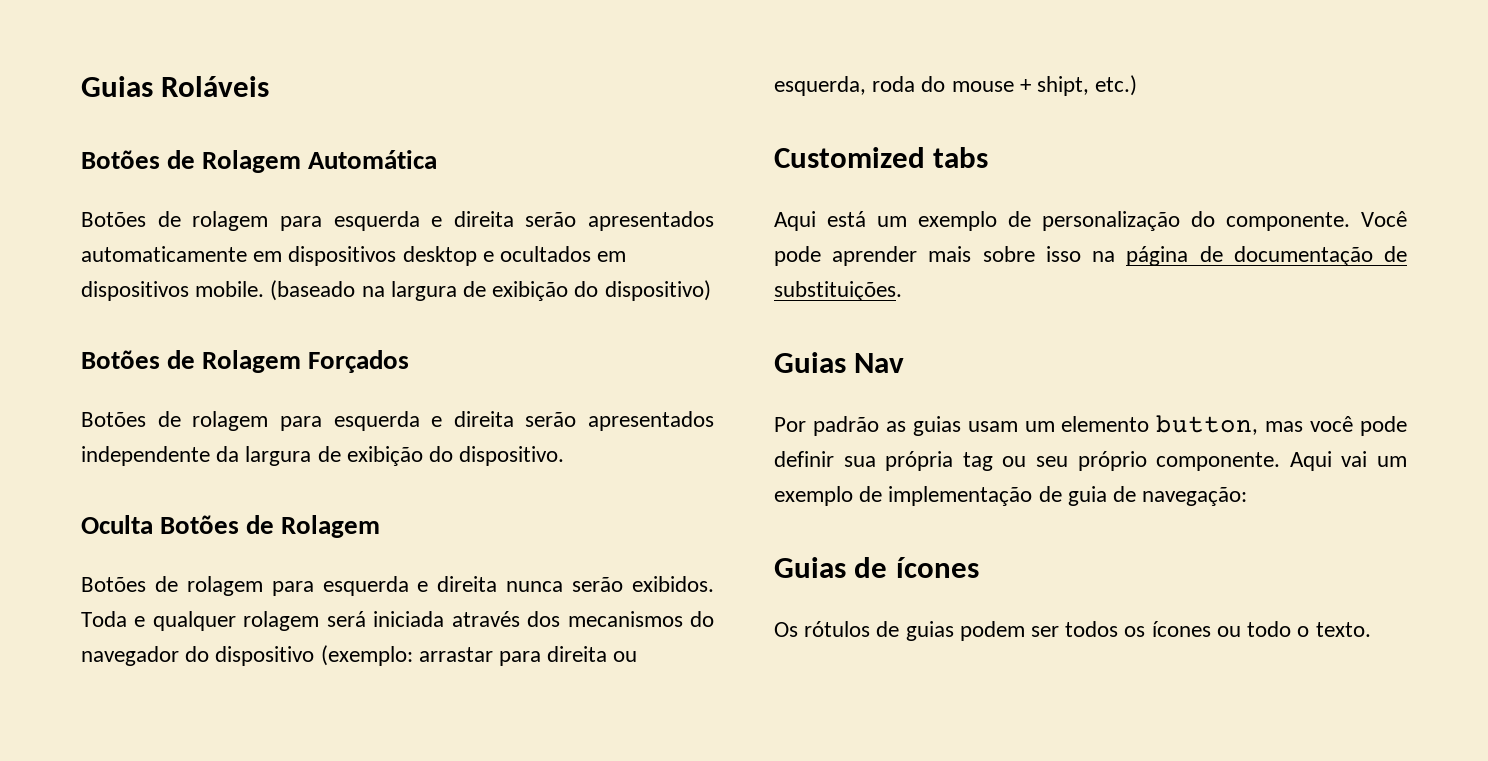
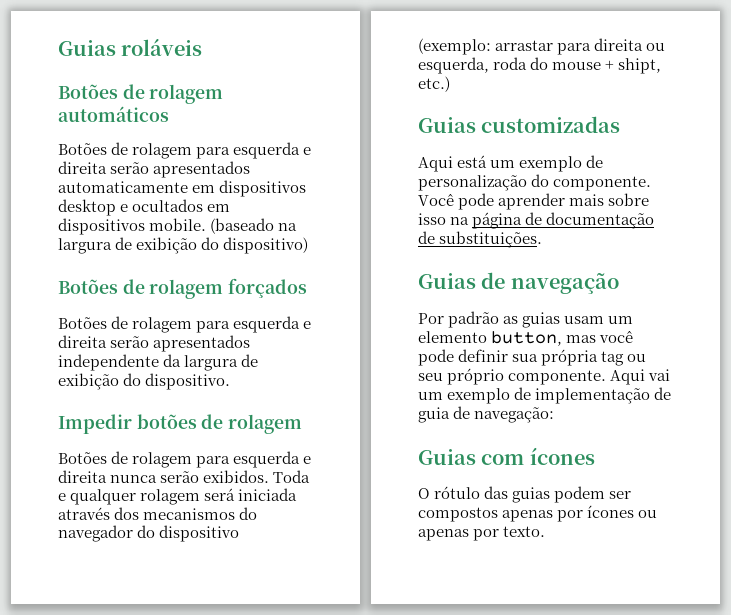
[81,76,270,97] [81,150,438,173] Guias Roláveis // Botões de Rolagem Automática -> [58,38,203,56] [58,84,224,104] [58,106,169,122] Guias roláveis // Botões de rolagem automáticos
[202,350,410,373] Rolagem Forçados -> [149,278,308,299] rolagem forçados
[81,515,381,538] Oculta Botões de Rolagem -> [58,414,303,434] Impedir botões de rolagem
[774,147,989,168] Customized tabs -> [418,116,621,133] Guias customizadas
[854,353,905,373] Nav -> [481,272,619,294] de navegação
[854,557,888,578] de -> [481,454,525,465] com
[774,621,1310,641] Os rótulos de guias podem ser todos os ícones ou todo o -> [418,486,632,503] [418,505,658,522] [418,529,500,541] O rótulo das guias podem ser compostos apenas por ícones ou apenas por

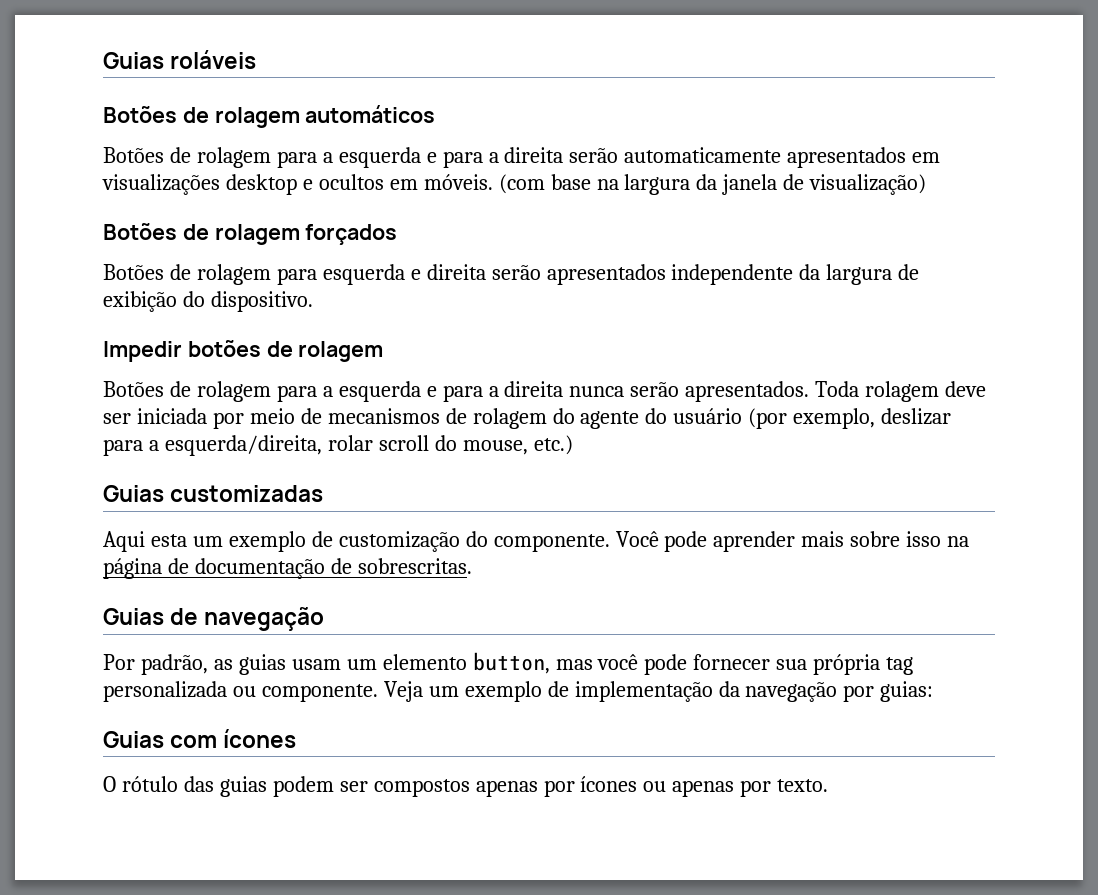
[233,142,312,159] [58,161,251,178] [58,180,307,197] [58,199,231,216] [58,218,298,235] [58,237,309,254] esquerda e direita serão apresentados automaticamente em dispositivos desktop e ocultados em dispositivos mobile. (baseado na largura de exibição do dispositivo) -> [322,147,941,168] [102,174,927,195] a esquerda e para a direita serão automaticamente apresentados em visualizações desktop e ocultos em móveis. (com base na largura da janela de visualização)
[233,451,312,468] esquerda e -> [322,381,499,402] a esquerda e para a
[203,470,311,483] [58,488,298,505] [58,507,258,520] [58,525,240,542] [418,38,666,55] [418,57,662,74] exibidos. Toda e qualquer rolagem será iniciada através dos mecanismos do navegador do dispositivo (exemplo: arrastar para direita ou esquerda, roda do mouse + shipt, -> [685,381,987,402] [103,408,952,429] [103,435,528,456] apresentados. Toda rolagem deve ser iniciada por meio de mecanismos de rolagem do agente do usuário (por exemplo, deslizar para a esquerda/direita, rolar scroll do mouse,
[457,155,604,172] [418,175,527,191] está um exemplo de personalização -> [150,531,460,552] esta um exemplo de customização
[439,231,543,248] substituições. -> [357,558,472,574] sobrescritas.
[448,311,500,328] padrão -> [140,654,208,675] padrão,
[458,349,509,362] definir -> [693,654,771,670] fornecer
[627,354,647,362] [418,368,671,385] [418,387,672,404] [418,406,555,423] ou seu próprio componente. Aqui vai um exemplo de implementação de guia de navegação: -> [103,681,934,702] personalizada ou componente. Veja um exemplo de implementação da navegação por guias:

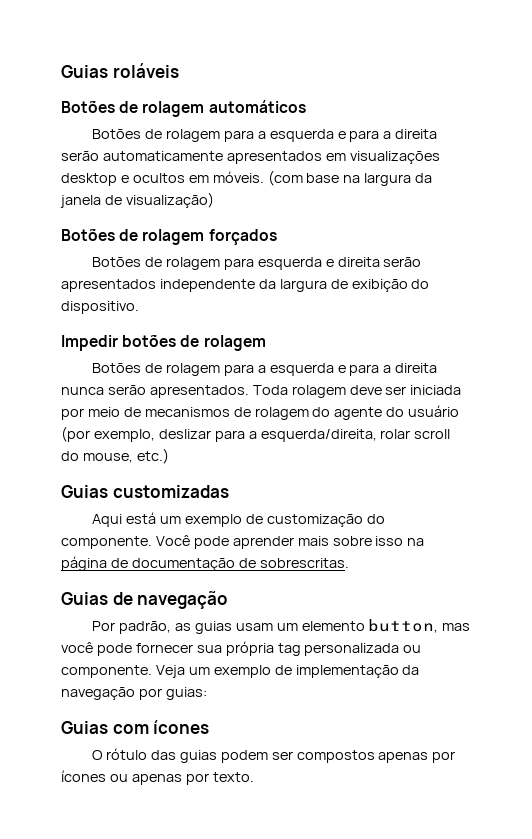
[150,534,187,547] esta -> [125,512,156,524] está

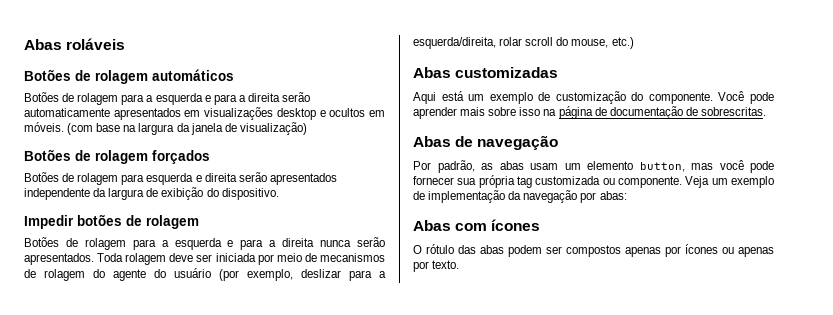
[61,65,108,78] Guias -> [24,39,62,50] Abas
[61,485,108,498] Guias -> [413,67,451,78] Abas
[61,592,108,605] Guias -> [413,136,451,147] Abas
[194,621,232,634] guias -> [499,161,524,170] abas
[304,643,400,656] personalizada -> [535,176,601,185] customizada
[165,687,207,700] [61,721,108,734] guias: // Guias -> [599,191,627,200] [413,220,451,231] abas: // Abas
[179,750,217,763] guias -> [480,245,504,254] abas

